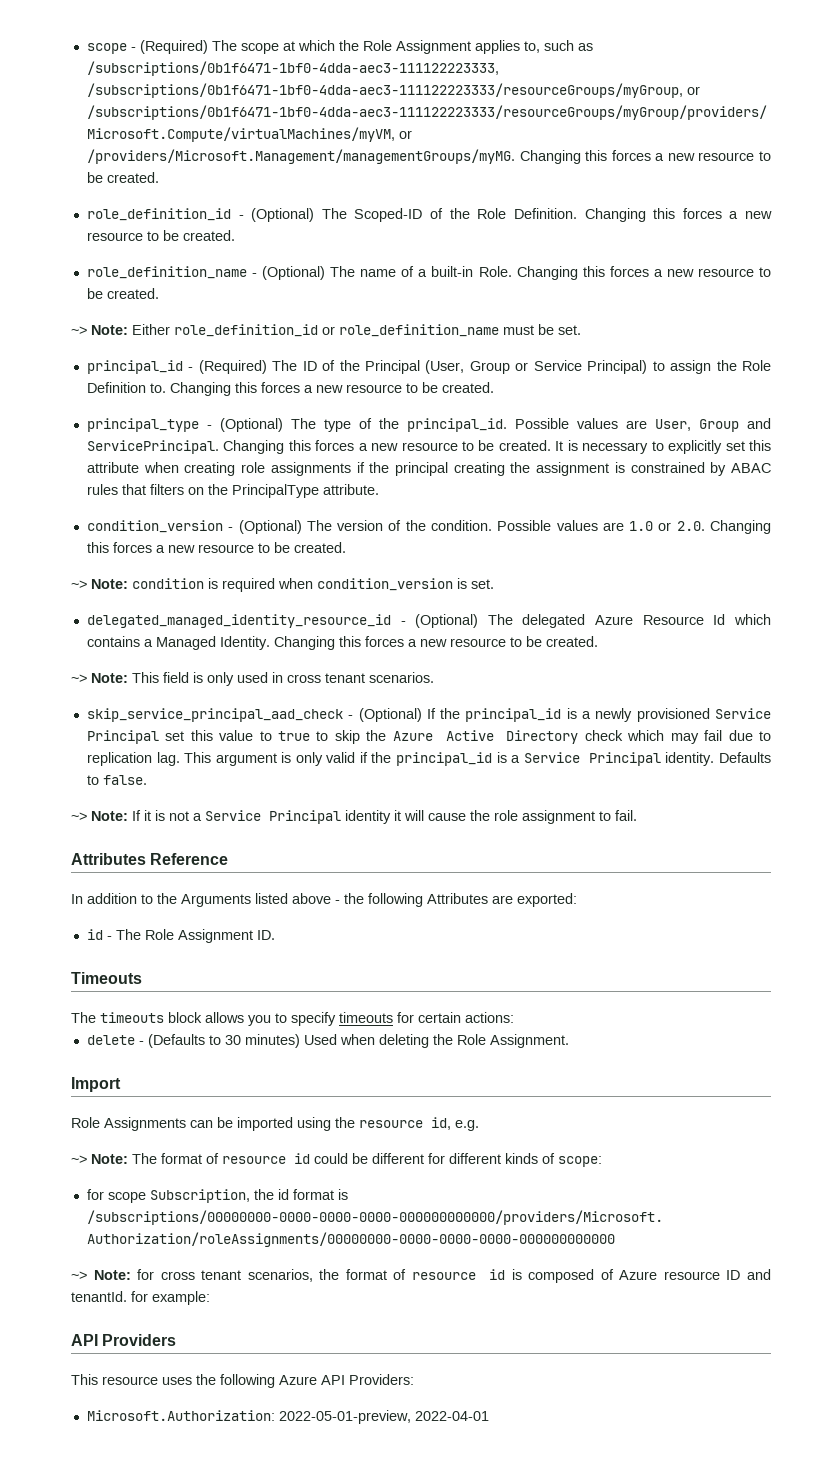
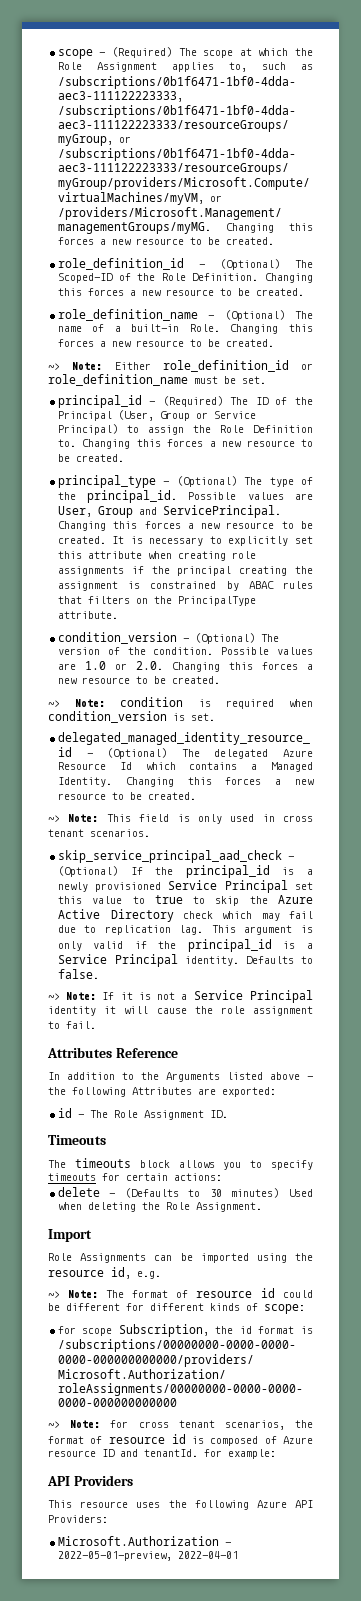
[86,1410,275,1421] Microsoft.Authorization: -> [57,1536,231,1546] Microsoft.Authorization -

